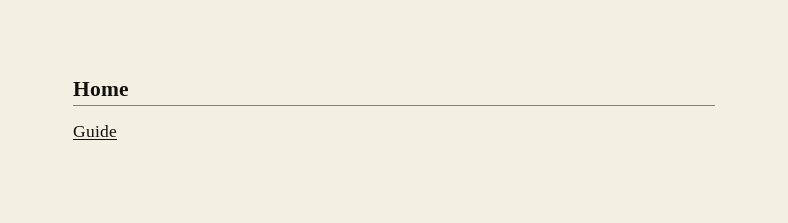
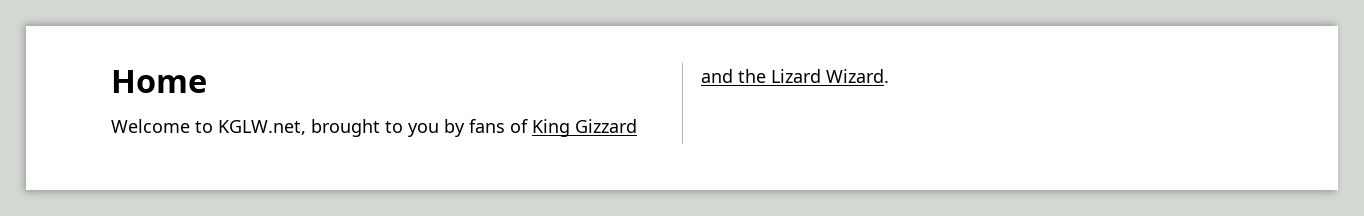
[73,125,117,137] Guide -> [111,119,637,137] [701,69,889,83] Welcome to KGLW.net, brought to you by fans of King Gizzard and the Lizard Wizard.

